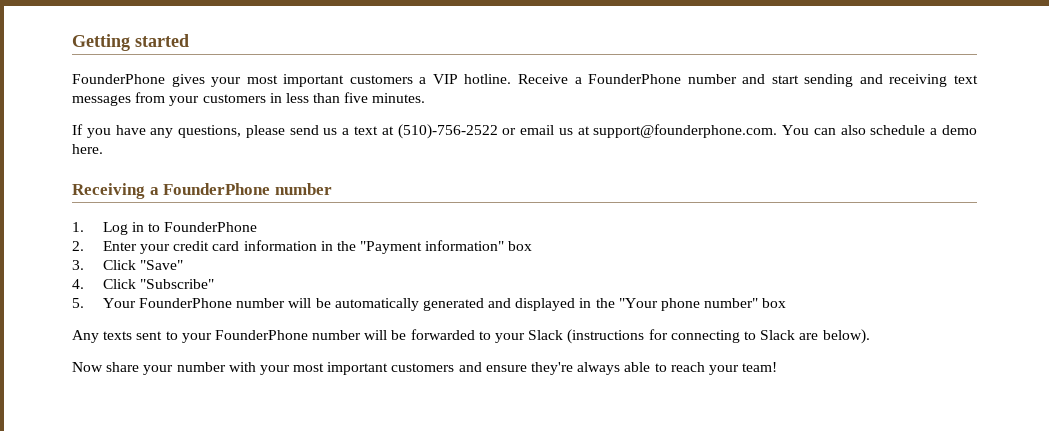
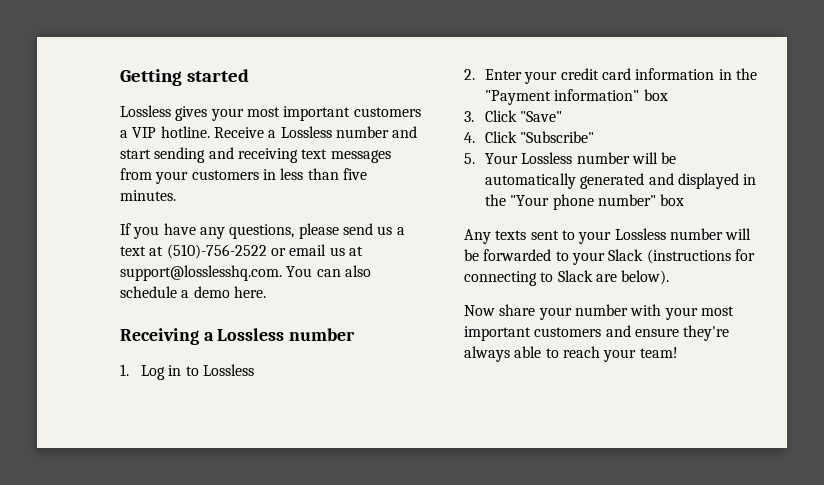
[72,74,165,84] FounderPhone -> [120,105,171,117] Lossless
[588,74,682,84] FounderPhone -> [280,126,332,138] Lossless
[593,124,778,138] support@founderphone.com. -> [120,265,282,281] support@losslesshq.com.
[163,183,271,195] FounderPhone -> [217,328,285,341] Lossless
[164,222,258,232] FounderPhone -> [203,364,255,376] Lossless
[139,298,233,308] FounderPhone -> [521,152,573,164] Lossless
[214,330,308,340] FounderPhone -> [614,228,666,240] Lossless

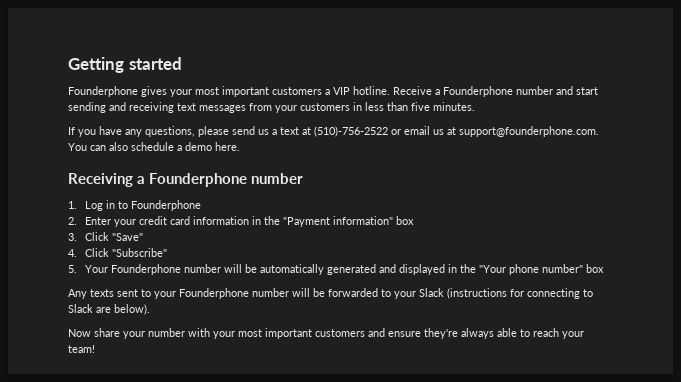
[120,105,171,117] Lossless -> [68,86,138,97] Founderphone
[280,126,332,138] Lossless -> [443,86,513,97] Founderphone
[120,265,282,281] support@losslesshq.com. -> [459,126,599,137] support@founderphone.com.
[217,328,285,341] Lossless -> [149,173,248,187] Founderphone
[203,364,255,376] Lossless -> [130,200,201,211] Founderphone
[521,152,573,164] Lossless -> [110,264,181,275] Founderphone
[614,228,666,240] Lossless -> [179,288,249,299] Founderphone

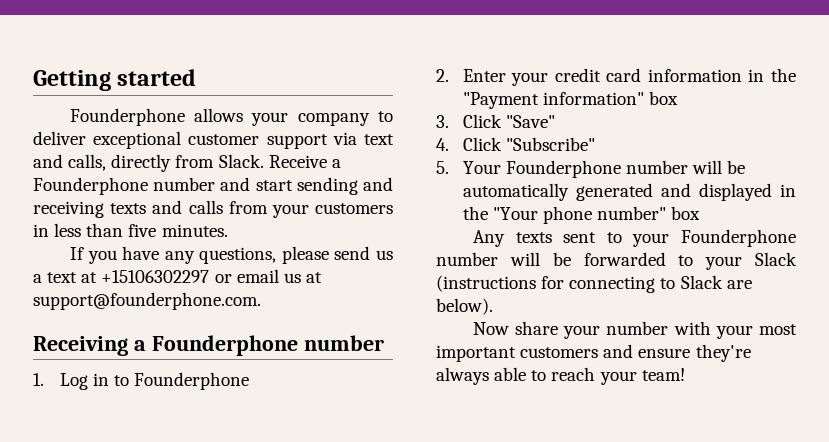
[141,86,390,97] gives your most important customers a VIP hotline. -> [194,108,394,126] [33,131,394,149] [33,154,264,172] allows your company to deliver exceptional customer support via text and calls, directly from Slack.
[177,103,246,113] text messages -> [110,200,223,214] texts and calls
[314,126,388,137] (510)-756-2522 -> [101,270,210,283] +15106302297
[68,142,240,151] You can also schedule a demo here. -> (261, 301) none

